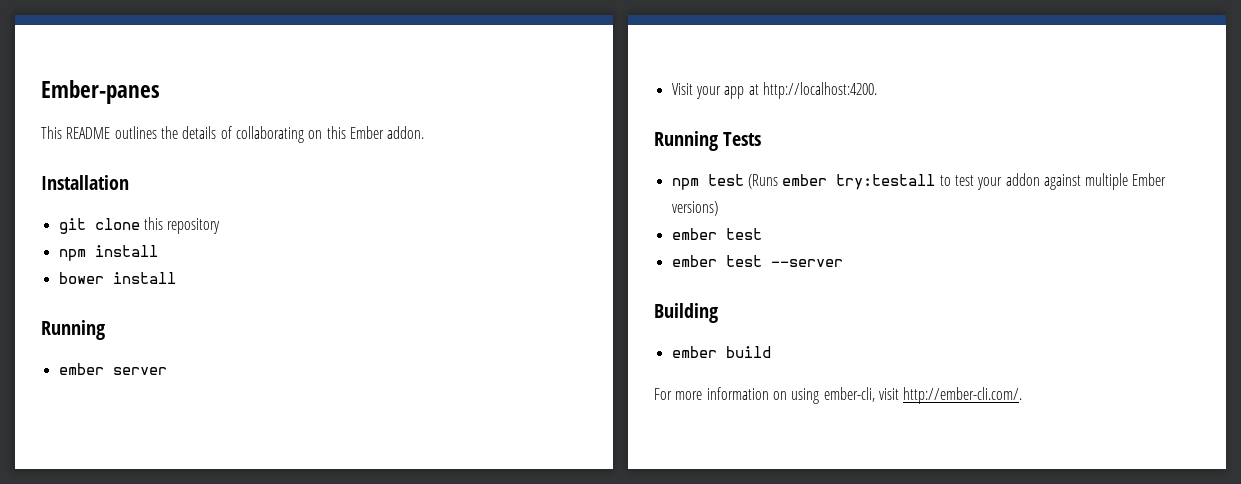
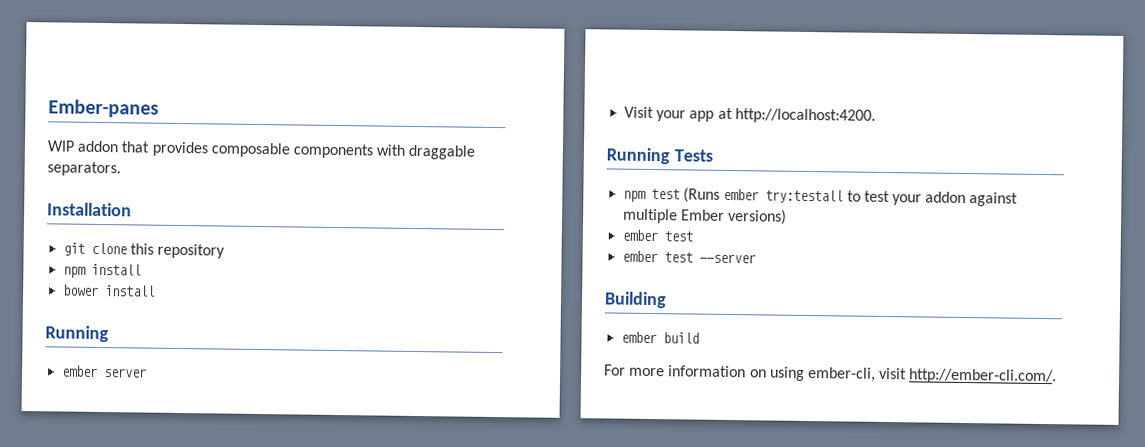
[41,126,425,143] This README outlines the details of collaborating on this Ember addon. -> [47,140,476,160] [47,161,121,177] WIP addon that provides composable components with draggable separators.

